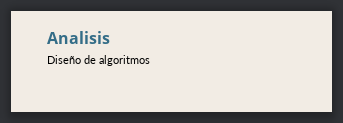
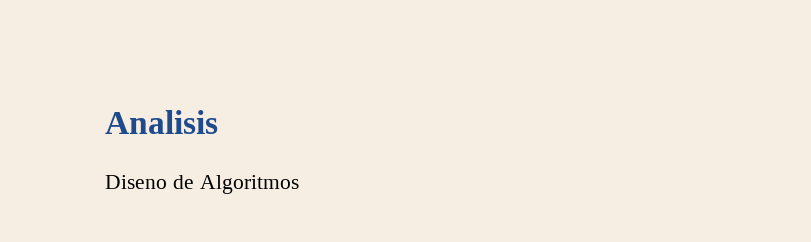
[47,55,150,66] Diseño de algoritmos -> [105,175,299,194] Diseno de Algoritmos

